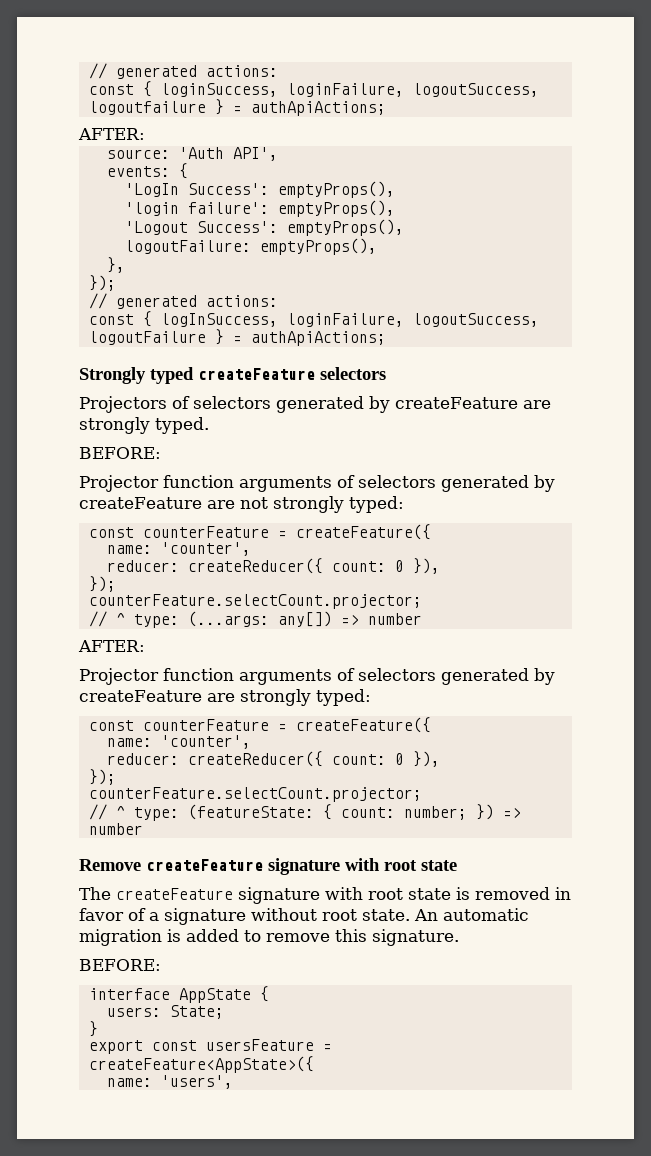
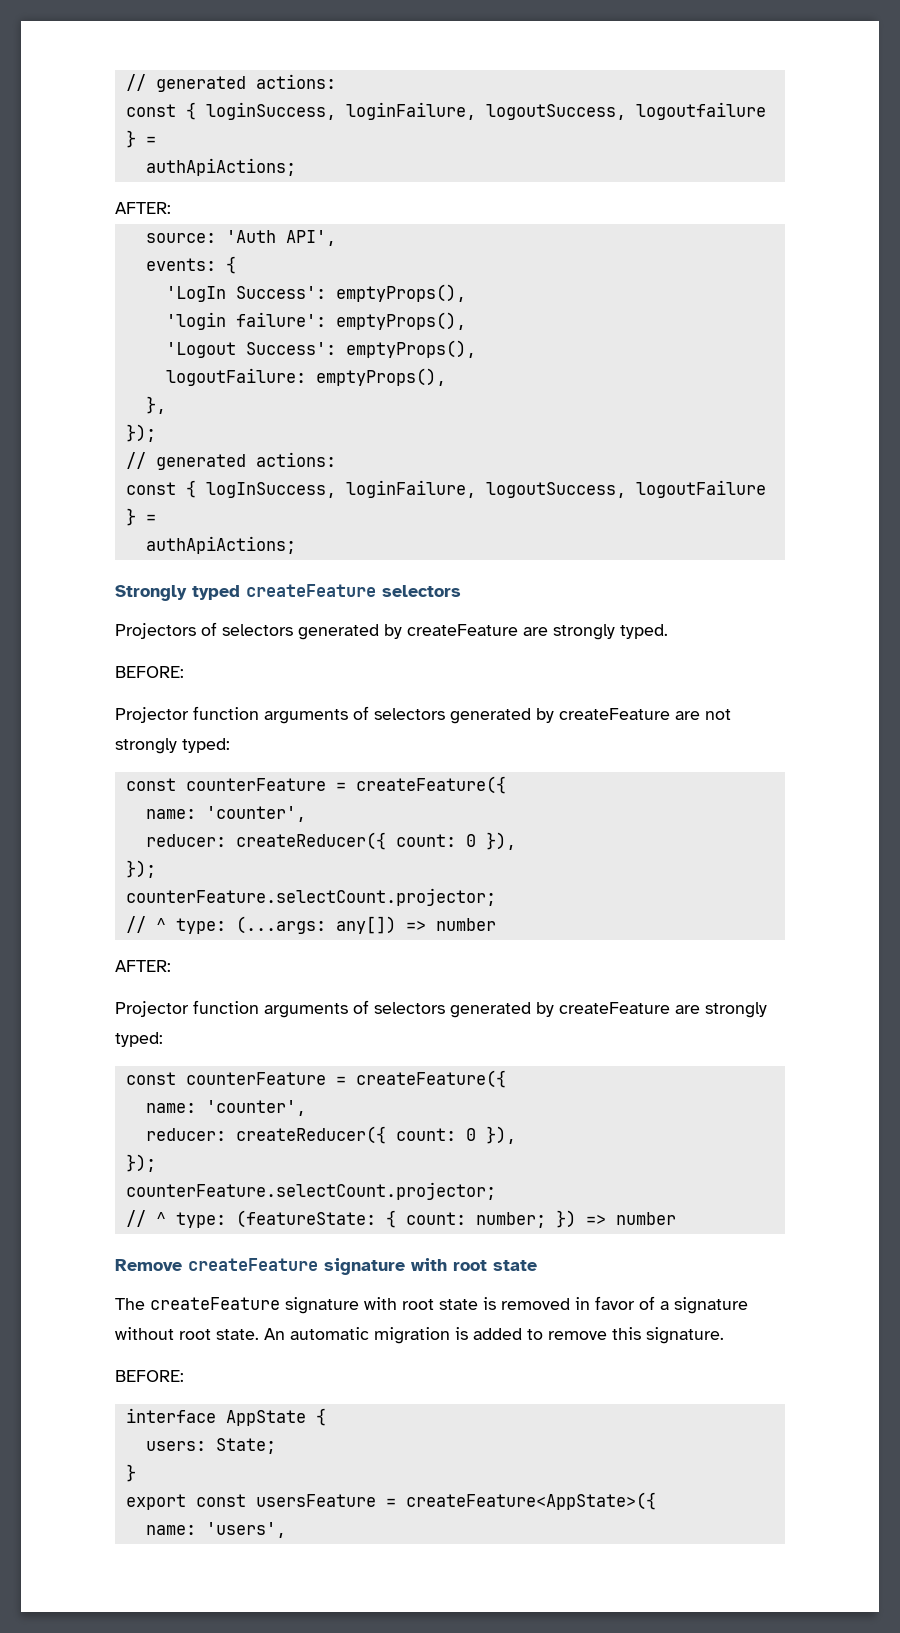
(242, 109) none -> (156, 140) //
(242, 339) none -> (156, 518) //

